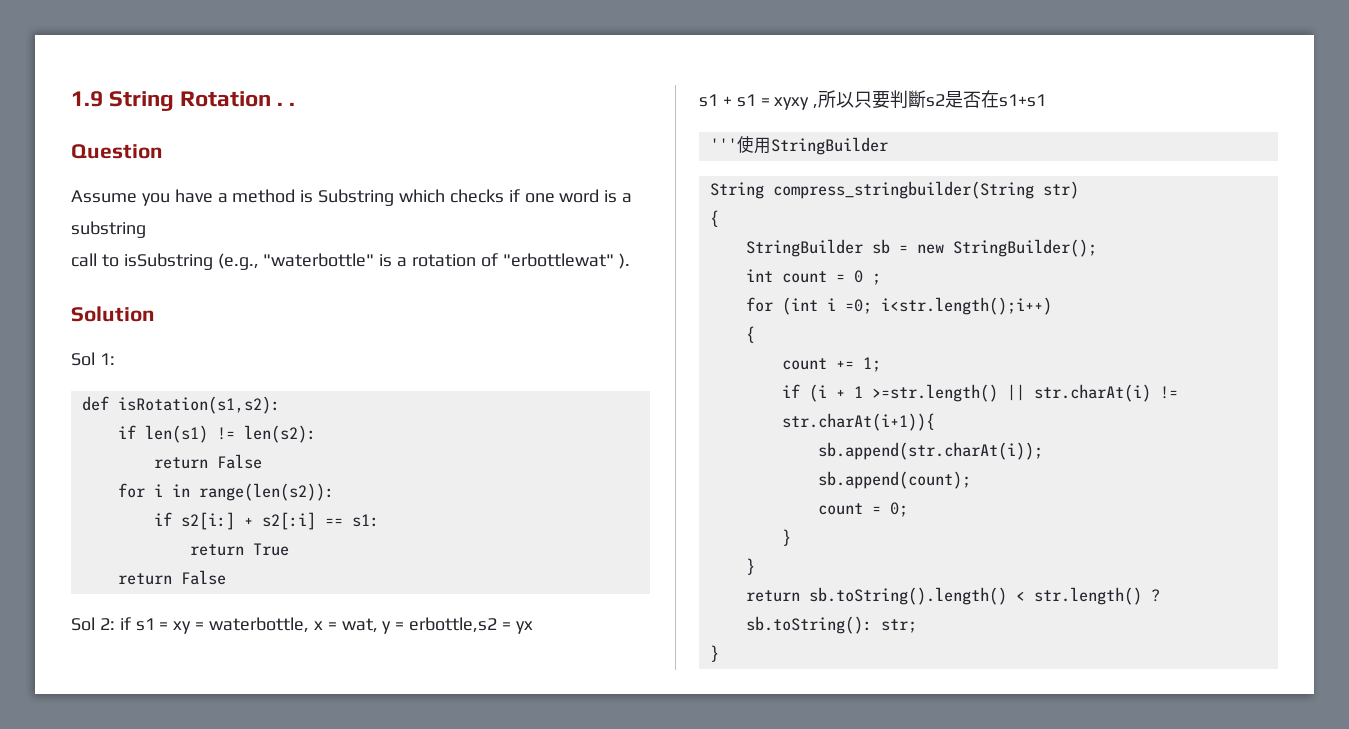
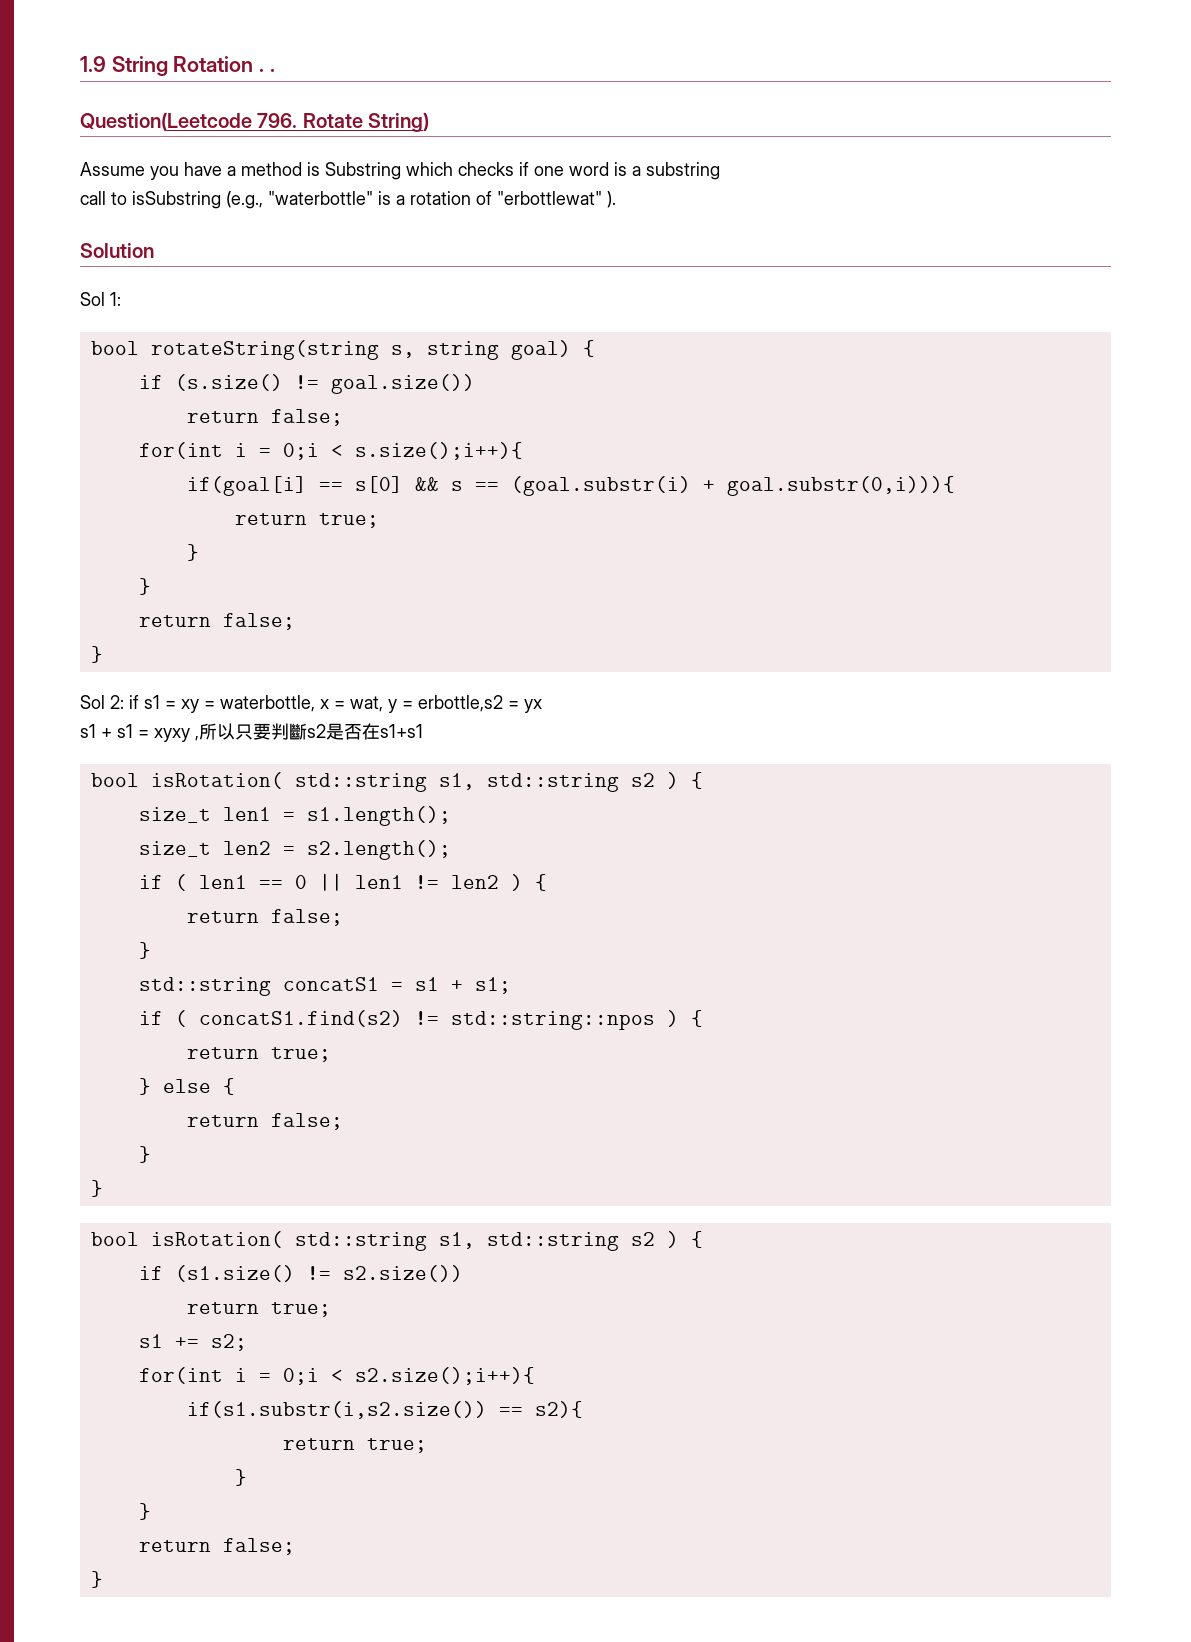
[71,144,163,159] Question -> [80,112,430,132] Question(Leetcode 796. Rotate String)
[81,396,280,414] [117,425,316,443] [153,454,262,469] [117,483,334,501] [153,512,379,530] [189,543,289,556] [117,570,226,585] def isRotation(s1,s2): // if len(s1) != len(s2): // return False // for i in range(len(s2)): // if s2[i:] + s2[:i] == s1: // return True // return False -> [90,340,595,360] [138,374,475,394] [186,409,343,426] [138,442,523,460] [186,476,955,496] [234,513,379,528] [186,544,199,561] [138,578,151,595] [138,613,295,630] [90,646,103,663] bool rotateString(string s, string goal) { // if (s.size() != goal.size()) // return false; // for(int i = 0;i < s.size();i++){ // if(goal[i] == s[0] && s == (goal.substr(i) + goal.substr(0,i))){ // return true; // } // } // return false; // }
[709,136,888,155] [709,181,1079,199] [709,210,719,227] [745,239,1097,257] [745,269,881,285] [745,297,1052,315] [745,326,755,343] [781,357,881,372] [781,384,1178,402] [781,413,935,431] [817,442,1043,460] [817,471,971,489] [817,502,908,517] [781,529,791,546] [745,558,755,575] [745,587,1160,605] [745,616,917,634] '''使用StringBuilder // String compress_stringbuilder(String str) // { // StringBuilder sb = new StringBuilder(); // int count = 0 ; // for (int i =0; i<str.length();i++) // { // count += 1; // if (i + 1 >=str.length() || str.charAt(i) != str.charAt(i+1)){ // sb.append(str.charAt(i)); // sb.append(count); // count = 0; // } // } // return sb.toString().length() < str.length() ? sb.toString(): str; -> [90,772,703,792] [138,806,451,826] [138,840,451,860] [138,873,547,891] [186,909,343,926] [138,942,151,959] [138,977,511,996] [138,1010,703,1030] [186,1047,331,1062] [138,1078,235,1095] [186,1113,343,1130] [138,1146,151,1163] [90,1180,103,1197] [90,1231,703,1251] [138,1265,463,1282] [186,1302,331,1317] [138,1334,247,1351] [138,1367,535,1385] [186,1401,583,1419] [282,1438,427,1453] [234,1469,247,1486] [138,1503,151,1520] [138,1538,295,1555] bool isRotation( std::string s1, std::string s2 ) { // size_t len1 = s1.length(); // size_t len2 = s2.length(); // if ( len1 == 0 || len1 != len2 ) { // return false; // } // std::string concatS1 = s1 + s1; // if ( concatS1.find(s2) != std::string::npos ) { // return true; // } else { // return false; // } // } // bool isRotation( std::string s1, std::string s2 ) { // if (s1.size() != s2.size()) // return true; // s1 += s2; // for(int i = 0;i < s2.size();i++){ // if(s1.substr(i,s2.size()) == s2){ // return true; // } // } // return false;

